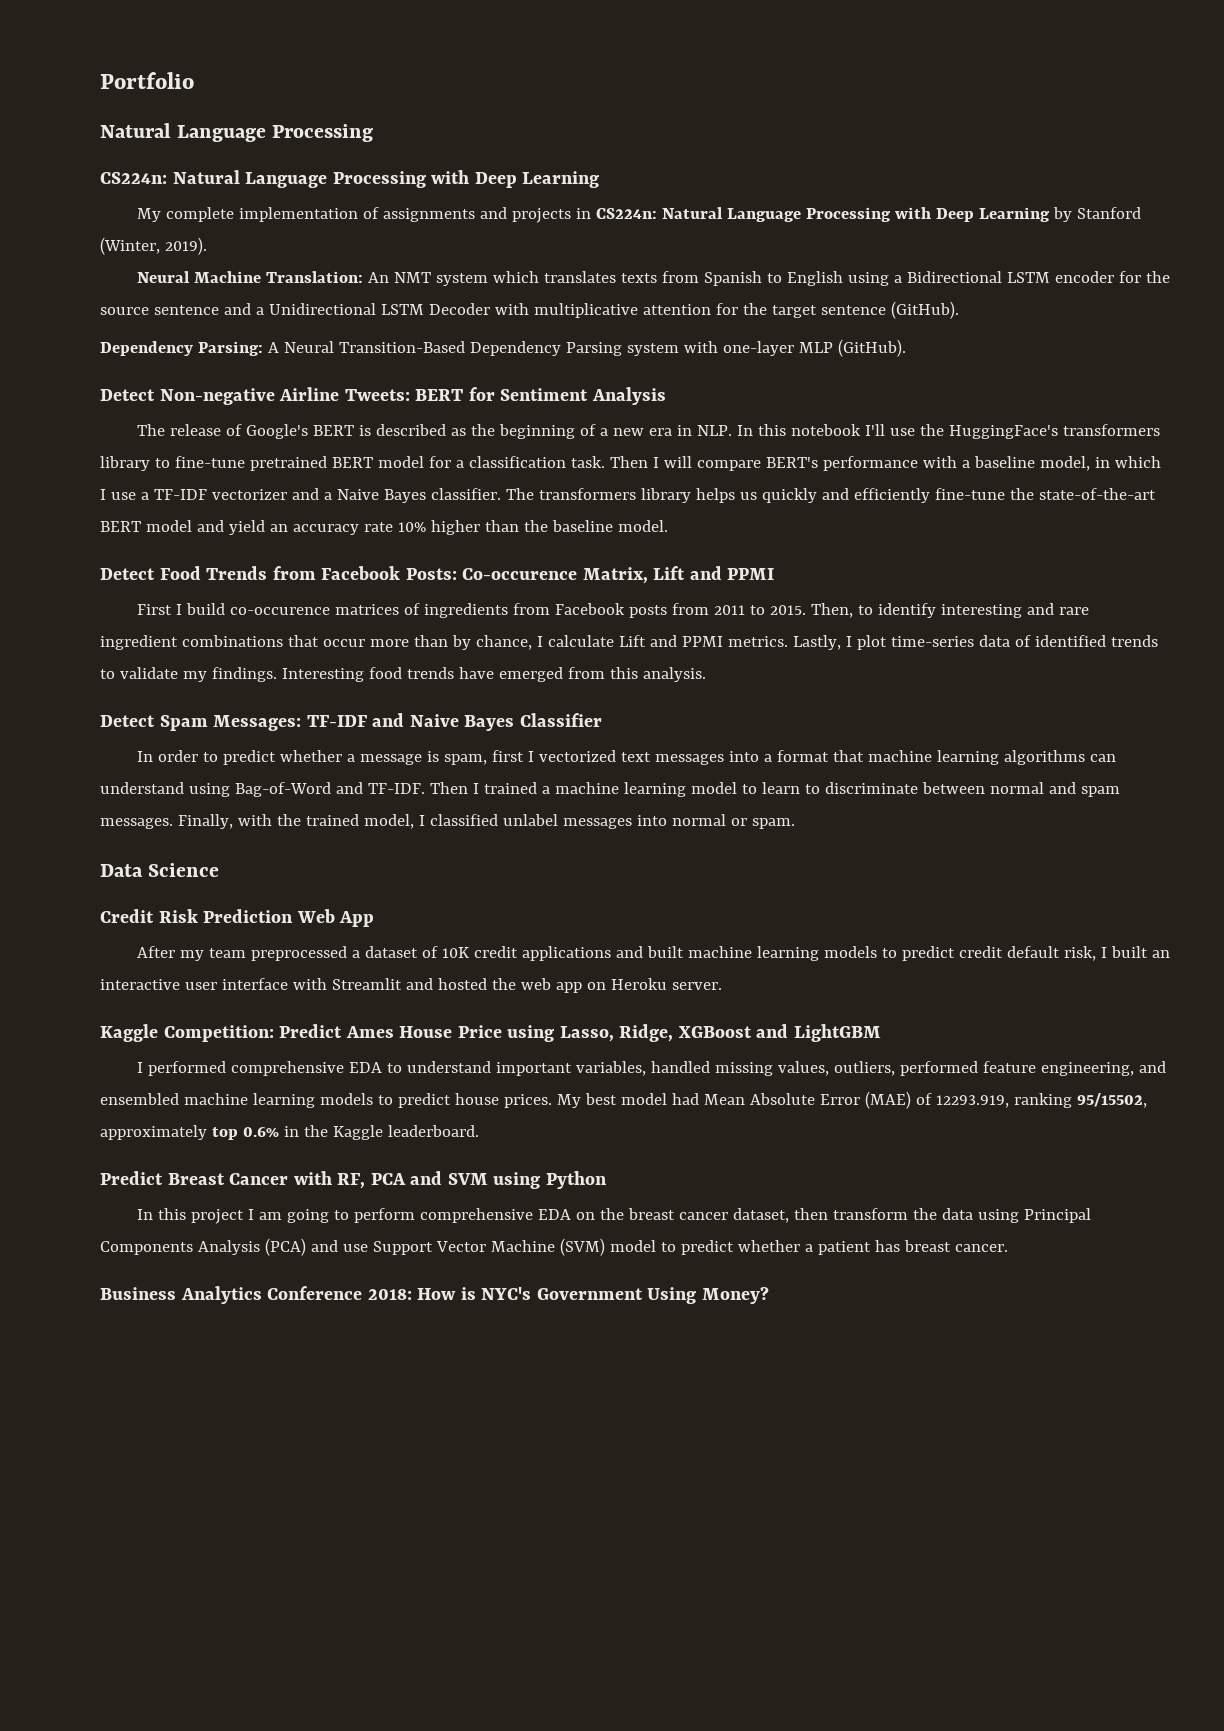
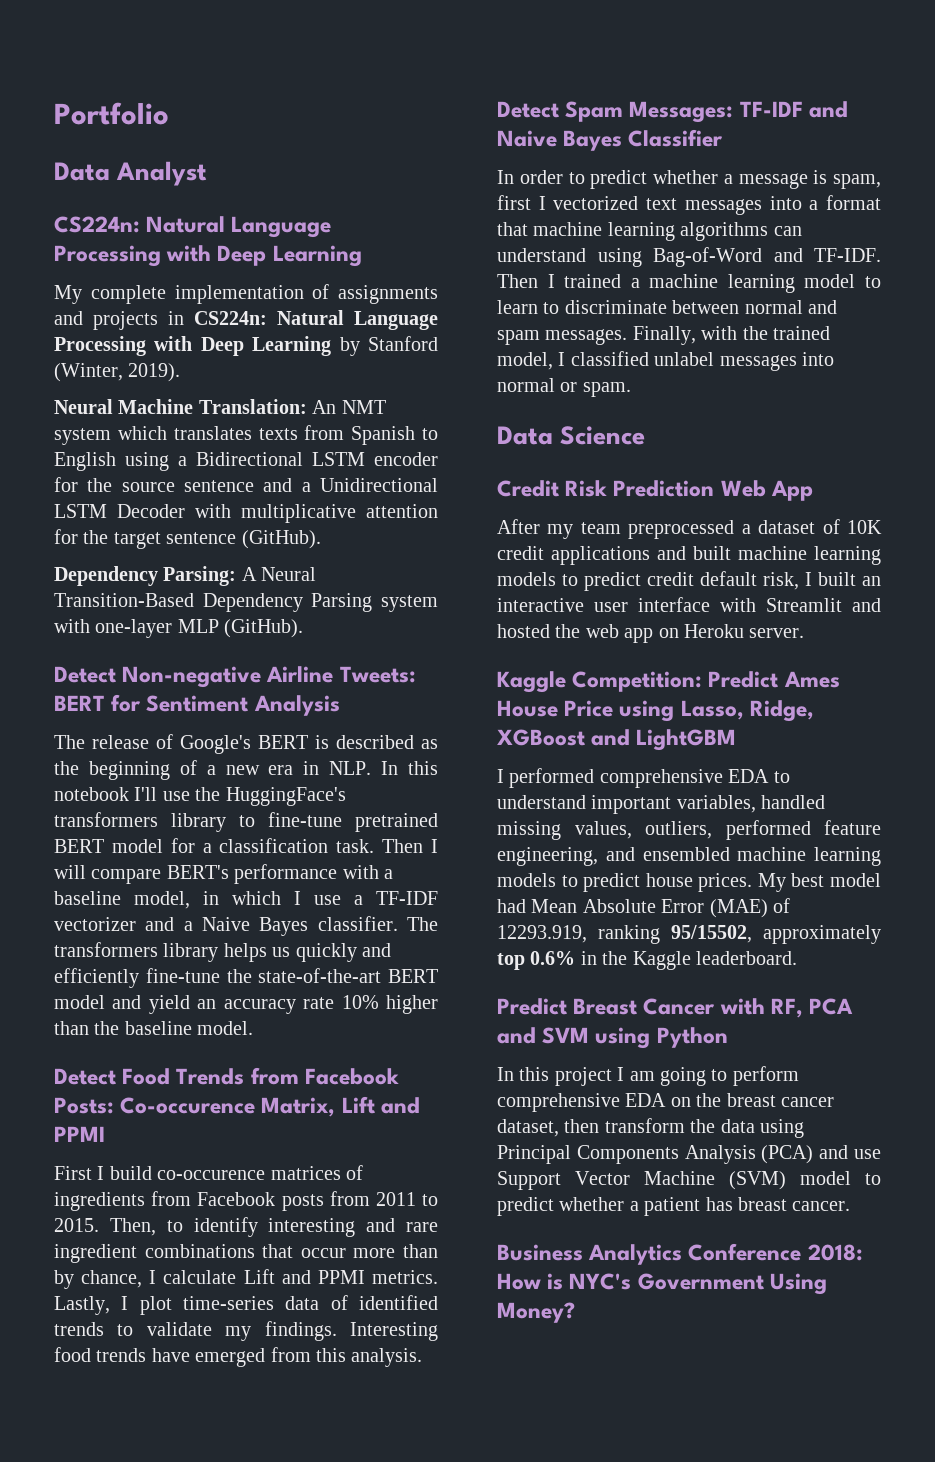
[100,123,374,142] Natural Language Processing -> [54,161,208,186] Data Analyst

